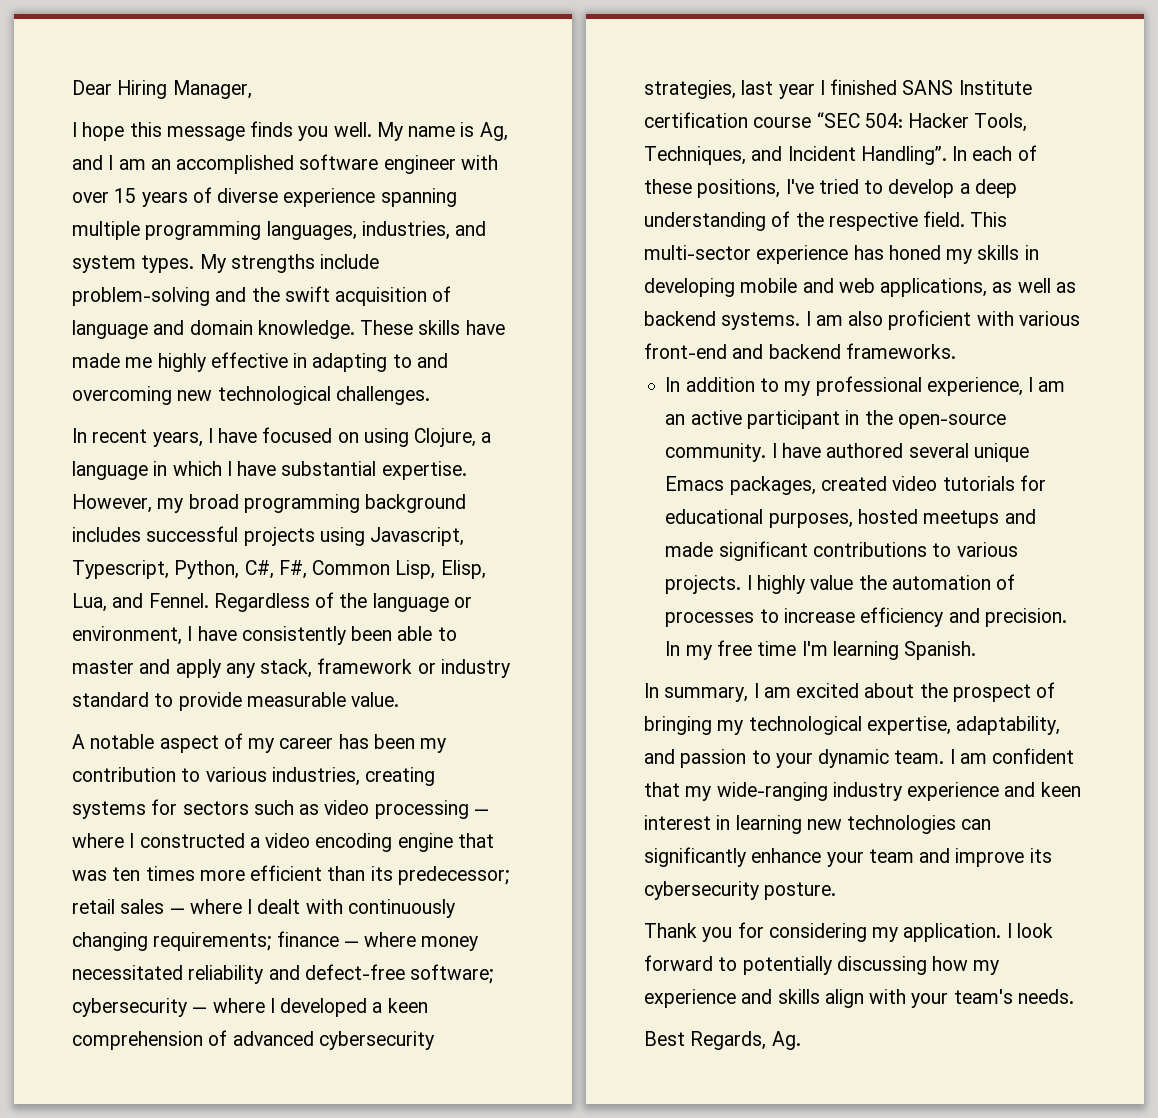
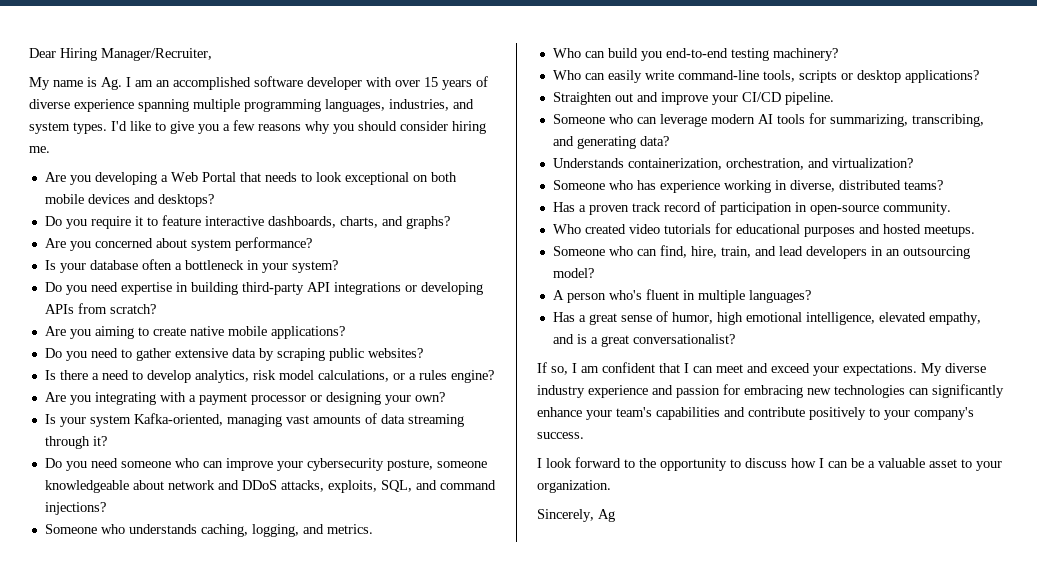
[172,80,252,99] [72,121,372,141] Manager, // I hope this message finds you well. -> [101,48,212,61] Manager/Recruiter, //
[479,122,508,141] [72,155,103,170] Ag, and -> [101,77,122,90] Ag.
[383,155,456,174] engineer -> [307,77,362,90] developer
[199,254,380,273] [72,286,452,306] [72,320,505,339] [72,352,448,372] [72,386,430,405] [72,427,492,447] [72,461,467,480] [72,494,467,513] [72,526,465,546] [72,560,486,579] [72,592,472,612] [72,626,457,645] [72,658,510,678] [72,692,400,711] [72,733,447,753] [72,767,436,786] [72,799,489,819] [72,833,494,852] [72,865,509,885] [72,899,455,918] [72,931,479,951] [72,964,494,984] [72,998,428,1017] [72,1030,434,1050] [644,79,1032,99] [644,112,1028,132] [644,145,1037,165] [644,179,1017,198] [644,211,1008,231] [644,245,1039,264] [644,278,1076,297] [644,310,1080,330] [644,343,956,359] [665,376,1066,396] [665,410,1006,429] [665,443,1029,462] [665,476,816,495] My strengths include problem-solving and the swift acquisition of language and domain knowledge. These skills have made me highly effective in adapting to and overcoming new technological challenges. // In recent years, I have focused on using Clojure, a language in which I have substantial expertise. However, my broad programming background includes successful projects using Javascript, Typescript, Python, C#, F#, Common Lisp, Elisp, Lua, and Fennel. Regardless of the language or environment, I have consistently been able to master and apply any stack, framework or industry standard to provide measurable value. // A notable aspect of my career has been my contribution to various industries, creating systems for sectors such as video processing — where I constructed a video encoding engine that was ten times more efficient than its predecessor; retail sales — where I dealt with continuously changing requirements; finance — where money necessitated reliability and defect-free software; cybersecurity — where I developed a keen comprehension of advanced cybersecurity strategies, last year I finished SANS Institute certification course “SEC 504: Hacker Tools, Techniques, and Incident Handling”. In each of these positions, I've tried to develop a deep understanding of the respective field. This multi-sector experience has honed my skills in developing mobile and web applications, as well as backend systems. I am also proficient with various front-end and backend frameworks. // In addition to my professional experience, I am an active participant in the open-source community. I have authored several unique Emacs packages, -> [111,120,486,134] [29,146,50,153] [44,172,457,185] [44,194,214,207] [44,215,450,229] [44,237,312,251] [44,259,338,273] [44,282,483,295] [44,303,156,314] [44,326,345,339] [44,348,423,361] [44,370,494,383] [44,392,445,405] [44,413,464,427] [44,436,107,449] [44,458,487,471] [44,480,496,493] [44,502,106,515] [44,524,373,537] [552,48,838,61] [552,70,979,83] [552,92,834,105] [552,113,984,127] [552,136,669,149] [552,158,913,170] [552,180,943,193] [552,201,951,215] [552,224,581,234] I'd like to give you a few reasons why you should consider hiring me. // Are you developing a Web Portal that needs to look exceptional on both mobile devices and desktops? // Do you require it to feature interactive dashboards, charts, and graphs? // Are you concerned about system performance? // Is your database often a bottleneck in your system? // Do you need expertise in building third-party API integrations or developing APIs from scratch? // Are you aiming to create native mobile applications? // Do you need to gather extensive data by scraping public websites? // Is there a need to develop analytics, risk model calculations, or a rules engine? // Are you integrating with a payment processor or designing your own? // Is your system Kafka-oriented, managing vast amounts of data streaming through it? // Do you need someone who can improve your cybersecurity posture, someone knowledgeable about network and DDoS attacks, exploits, SQL, and command injections? // Someone who understands caching, logging, and metrics. // Who can build you end-to-end testing machinery? // Who can easily write command-line tools, scripts or desktop applications? // Straighten out and improve your CI/CD pipeline. // Someone who can leverage modern AI tools for summarizing, transcribing, and generating data? // Understands containerization, orchestration, and virtualization? // Someone who has experience working in diverse, distributed teams? // Has a proven track record of participation in open-source community. // Who
[768,509,1036,528] [665,541,1018,561] [665,574,1016,594] [665,607,1067,627] [665,640,977,660] [644,682,1056,702] [644,716,1061,735] [644,748,1075,768] [644,782,1081,801] [644,815,802,834] purposes, hosted meetups and made significant contributions to various projects. I highly value the automation of processes to increase efficiency and precision. In my free time I'm learning Spanish. // In summary, I am excited about the prospect of bringing my technological expertise, adaptability, and passion to your dynamic team. I am confident that my wide-ranging industry experience and keen interest in learning -> [803,224,975,237] [552,245,970,259] [552,268,594,278] [552,289,811,303] [552,311,981,325] [552,334,735,347] [537,362,986,376] [537,384,803,398] purposes and hosted meetups. // Someone who can find, hire, train, and lead developers in an outsourcing model? // A person who's fluent in multiple languages? // Has a great sense of humor, high emotional intelligence, elevated empathy, and is a great conversationalist? // If so, I am confident that I can meet and exceed your expectations. My diverse industry experience and passion for embracing
[868,848,1052,867] [644,881,837,900] [644,922,1053,942] [644,955,1000,975] [644,989,1074,1008] [644,1031,801,1050] team and improve its cybersecurity posture. // Thank you for considering my application. I look forward to potentially discussing how my experience and skills align with your team's needs. // Best Regards, Ag. -> [616,407,974,420] [537,432,584,439] [537,457,1002,471] [537,480,611,493] [537,509,615,522] team's capabilities and contribute positively to your company's success. // I look forward to the opportunity to discuss how I can be a valuable asset to your organization. // Sincerely, Ag

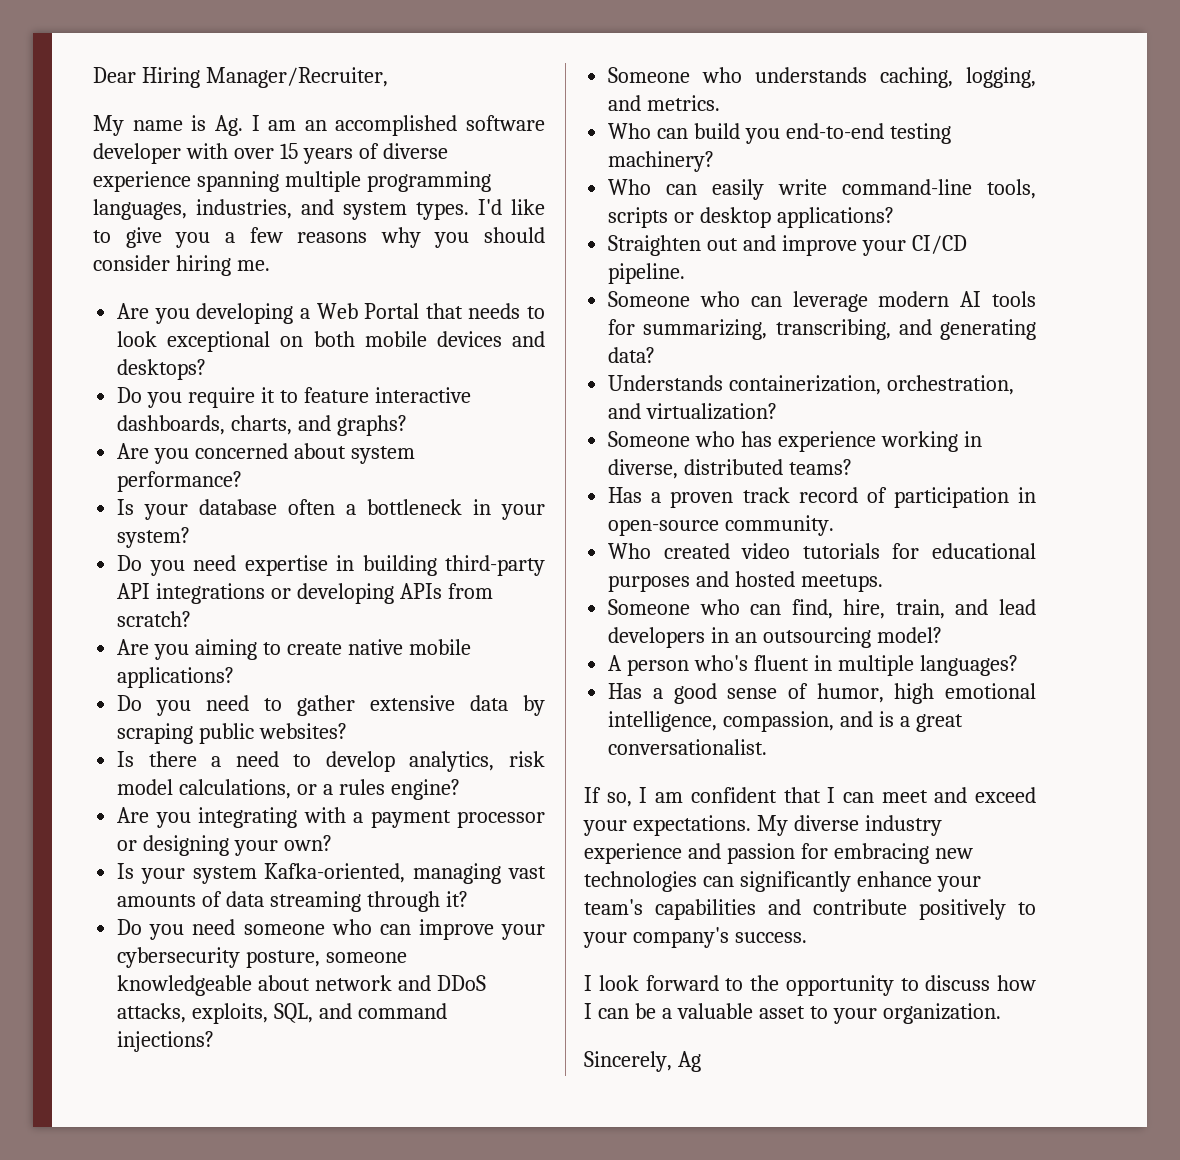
[588,313,617,325] great -> [673,683,717,704] good
[878,312,981,325] elevated empathy, -> [723,711,835,732] compassion,
[632,334,735,344] conversationalist? -> [608,739,768,755] conversationalist.

